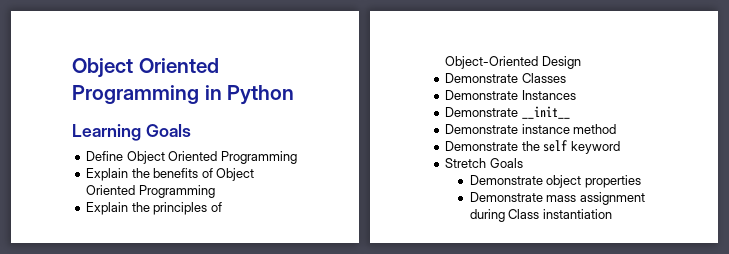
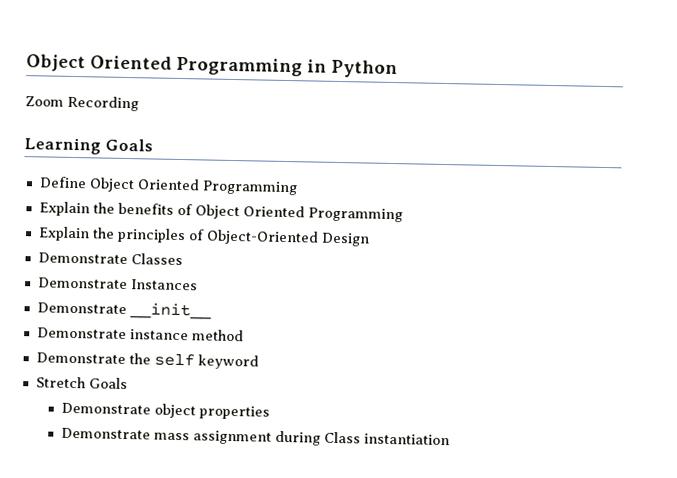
(295, 95) none -> [25,95,139,112] // Zoom Recording

